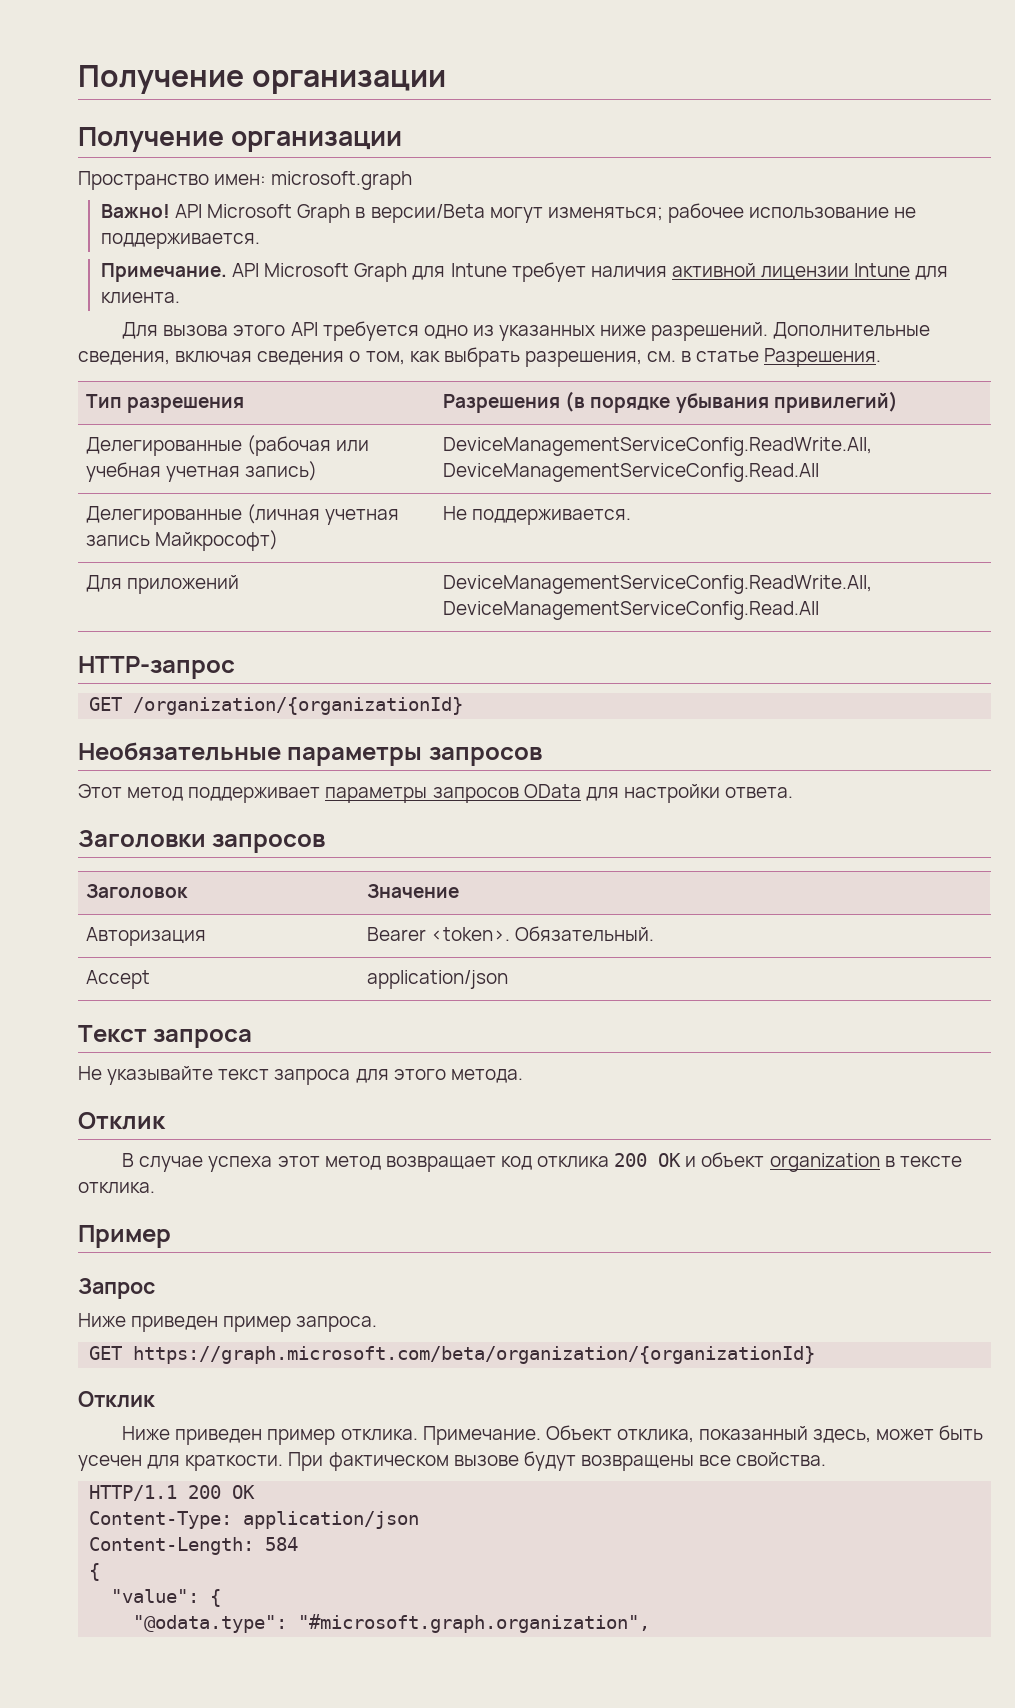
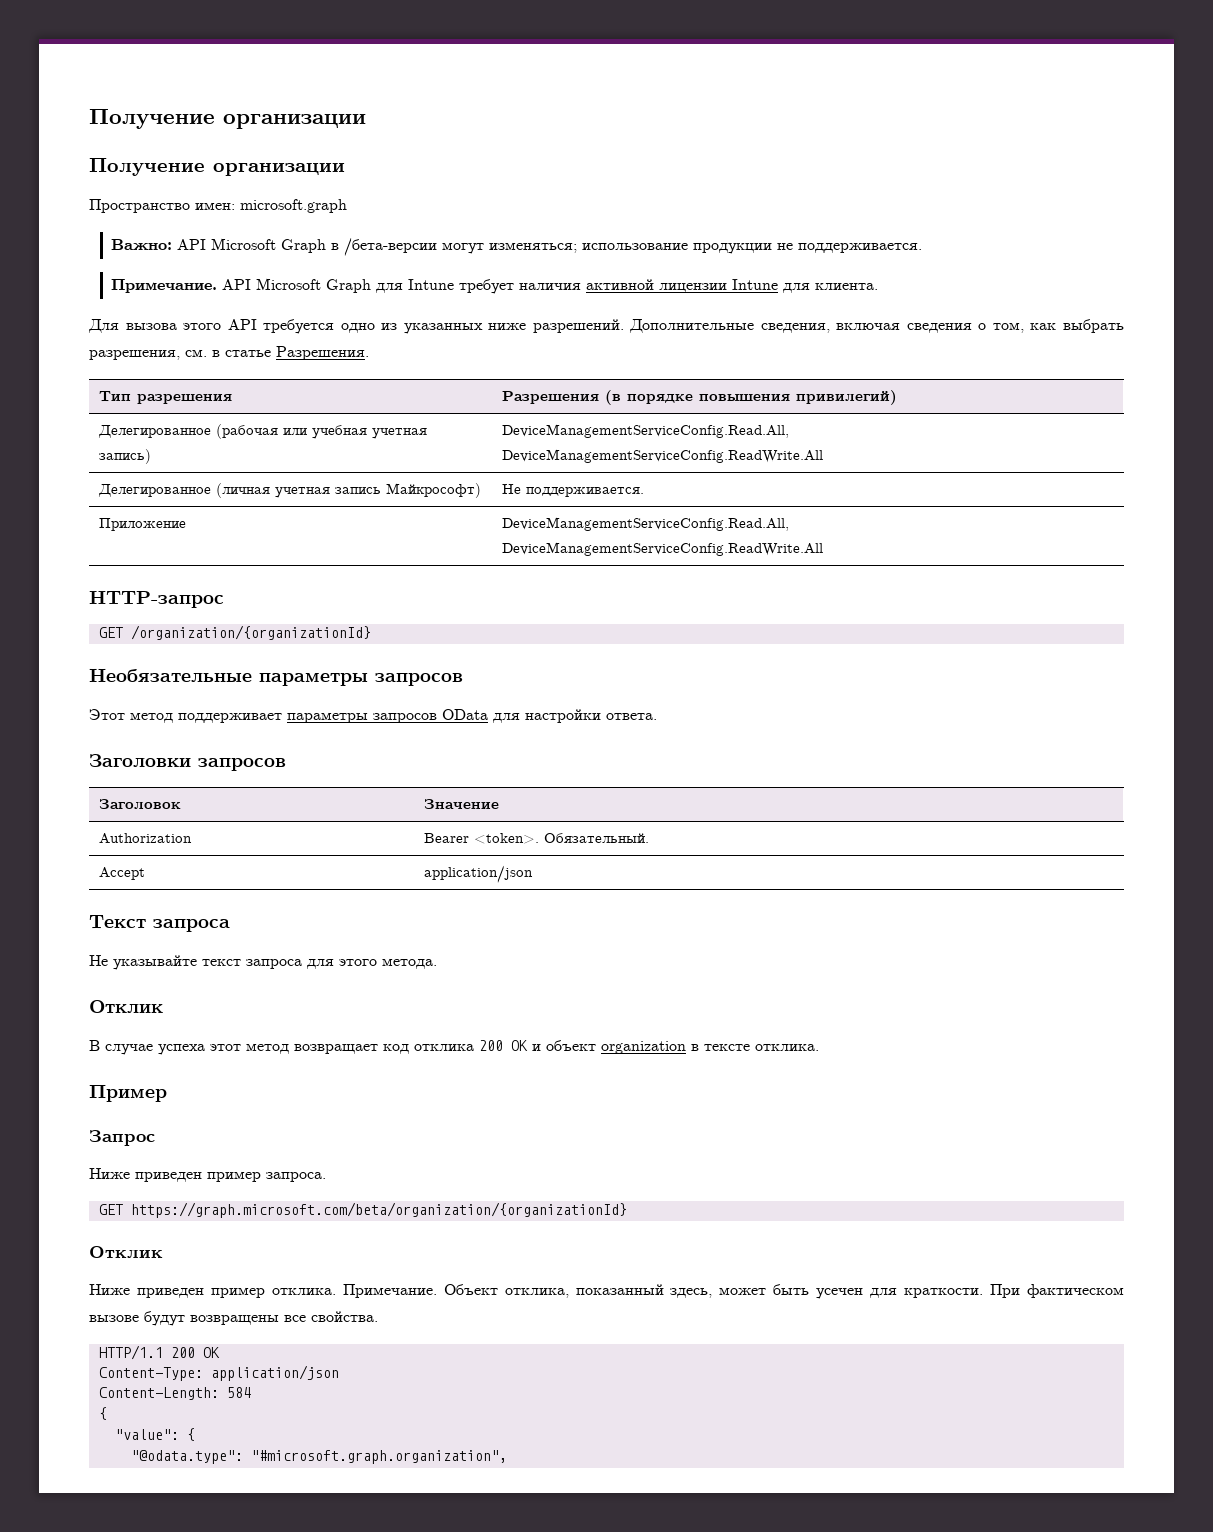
[100,204,170,218] Важно! -> [111,239,173,250] Важно:
[370,204,485,223] версии/Beta -> [344,238,438,256] /бета-версии
[667,203,890,223] рабочее использование -> [582,243,773,254] использование продукции
[675,393,769,413] убывания -> [699,394,791,401] повышения
[86,437,243,456] Делегированные -> [98,425,212,438] Делегированное
[443,437,873,456] [443,463,820,482] [86,506,243,525] DeviceManagementServiceConfig.ReadWrite.All, DeviceManagementServiceConfig.Read.All // Делегированные -> [502,424,790,438] [502,449,824,463] [98,484,212,497] DeviceManagementServiceConfig.Read.All, DeviceManagementServiceConfig.ReadWrite.All // Делегированное
[86,575,240,594] [443,575,873,594] [443,601,820,620] Для приложений | DeviceManagementServiceConfig.ReadWrite.All, DeviceManagementServiceConfig.Read.All -> [99,518,187,531] [502,517,790,531] [502,542,824,556] Приложение | DeviceManagementServiceConfig.Read.All, DeviceManagementServiceConfig.ReadWrite.All
[86,927,207,946] Авторизация -> [99,833,193,844] Authorization

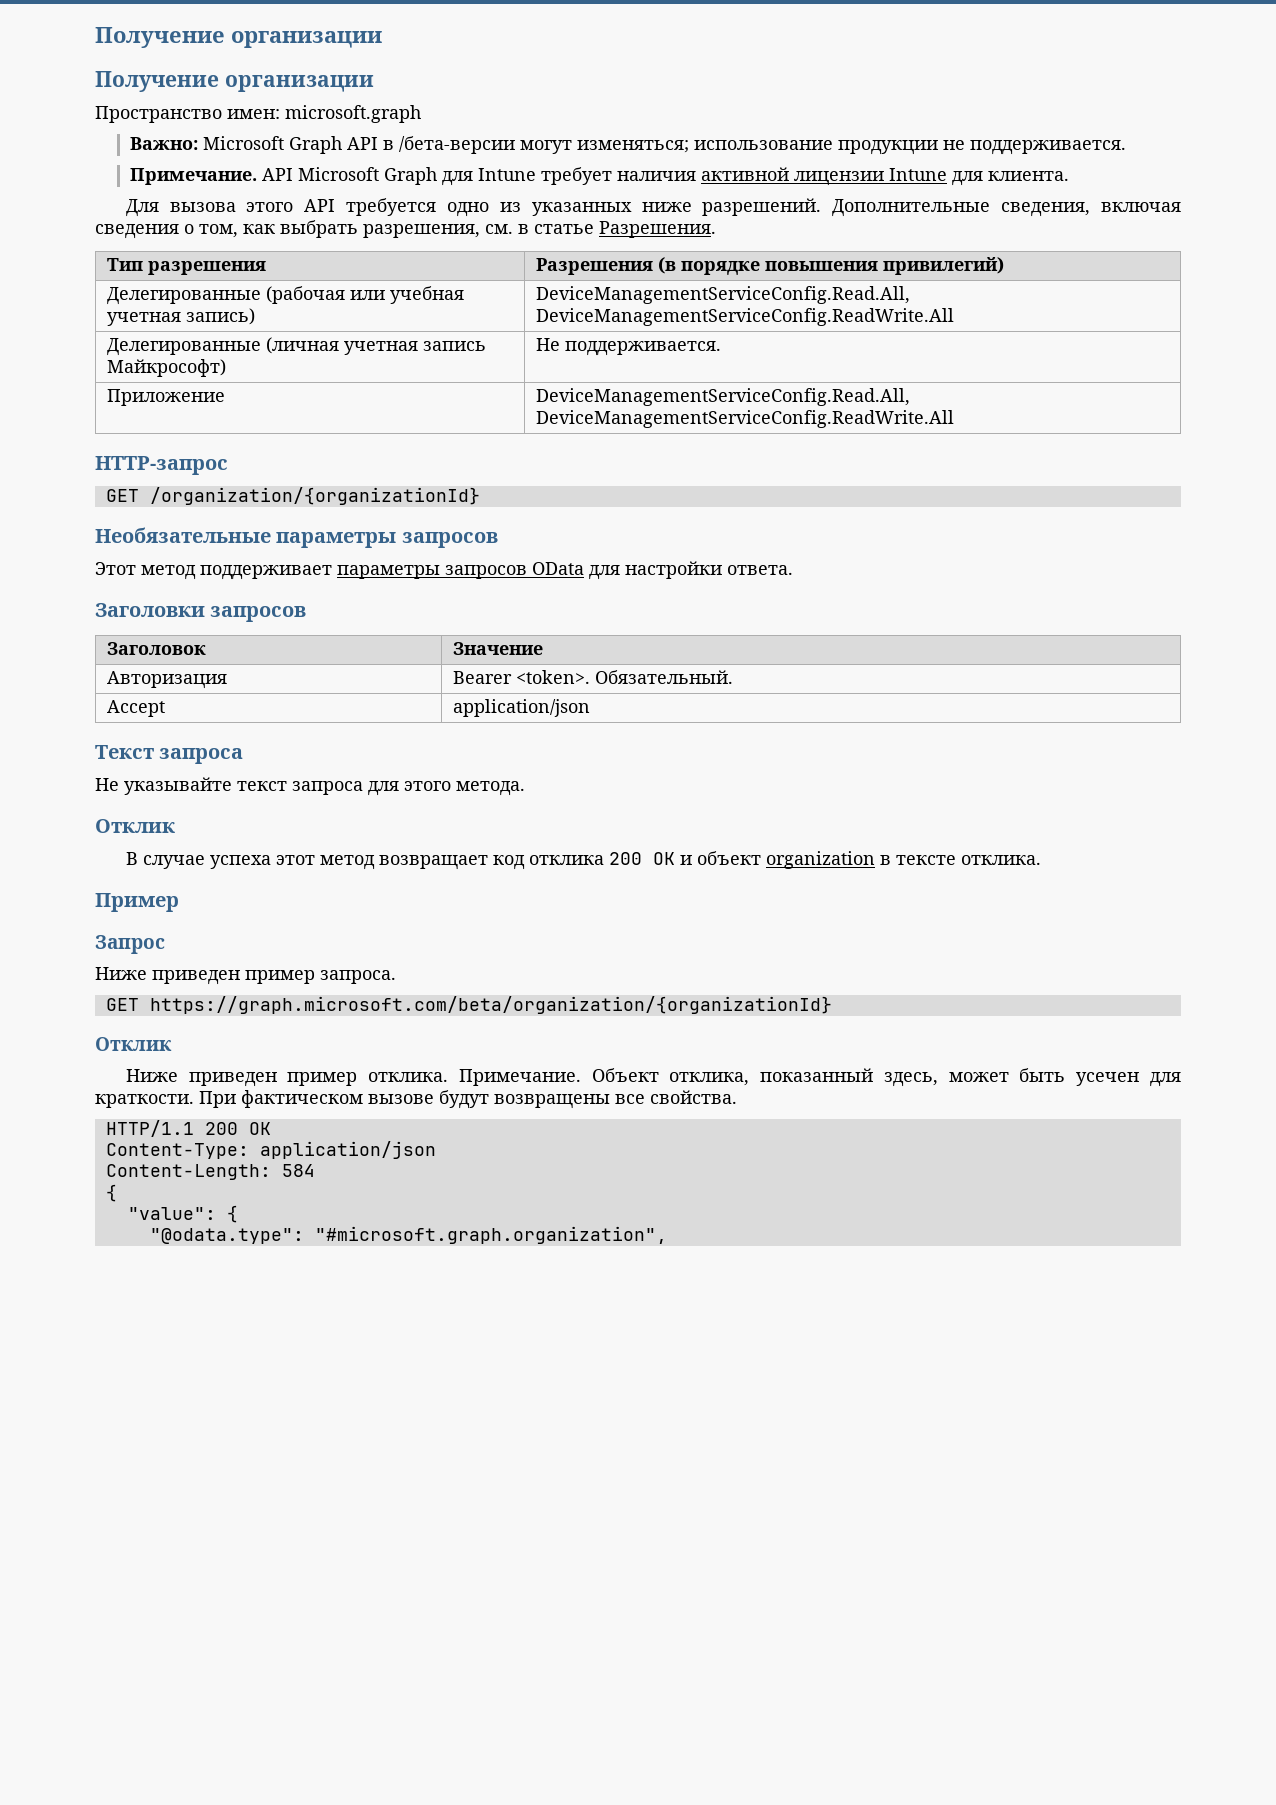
[177,238,327,253] API Microsoft Graph -> [202,136,378,154] Microsoft Graph API
[98,425,212,438] Делегированное -> [106,287,261,305] Делегированные
[98,484,212,497] Делегированное -> [106,338,261,356] Делегированные
[99,833,193,844] Authorization -> [106,671,227,689] Авторизация

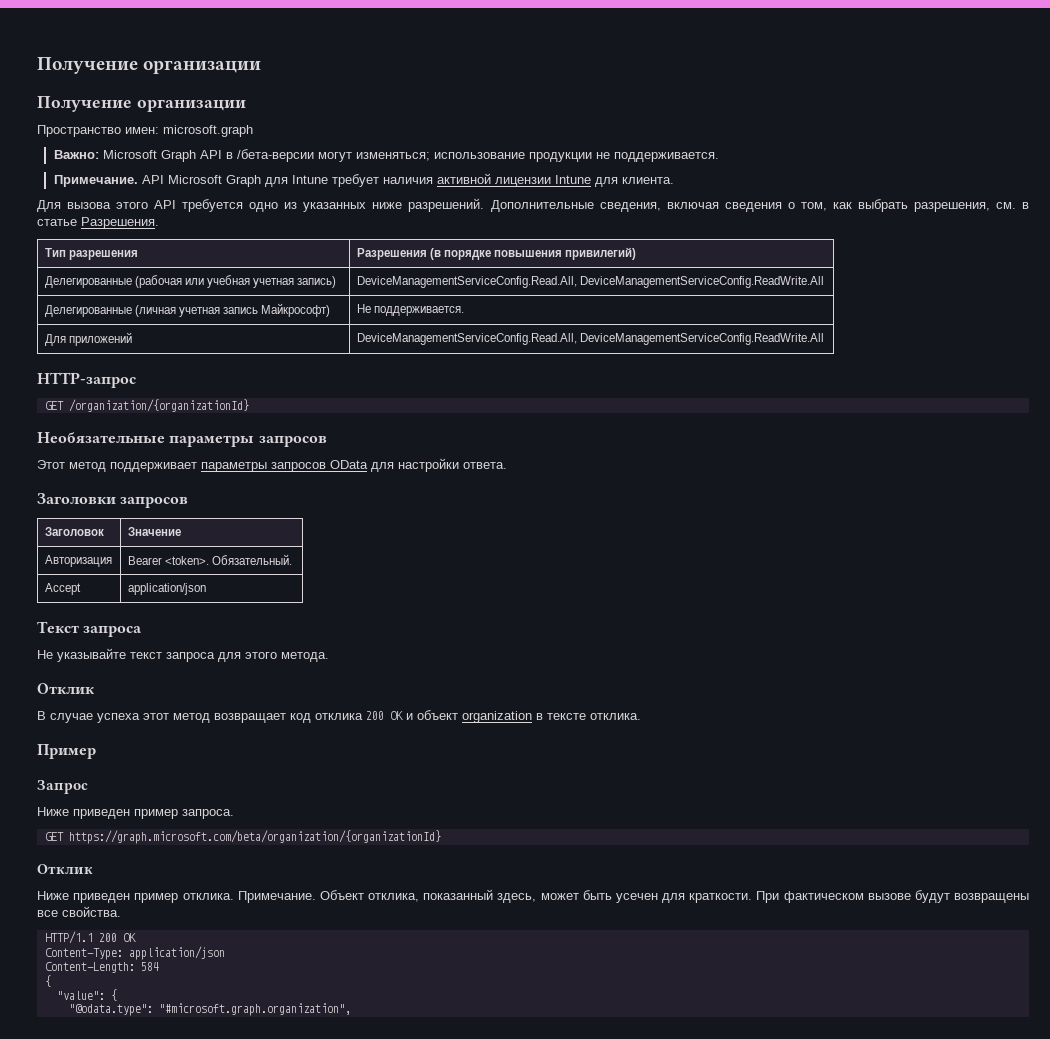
[106,389,225,406] Приложение -> [44,332,132,346] Для приложений

